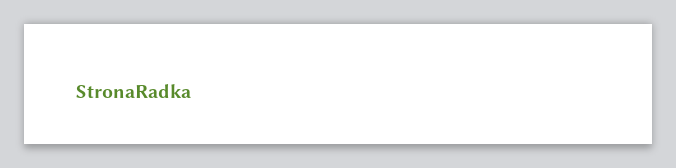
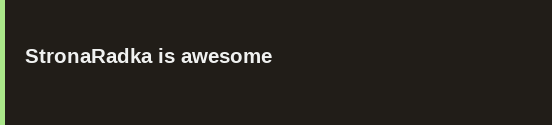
(191, 91) none -> [158,48,272,63] is awesome

